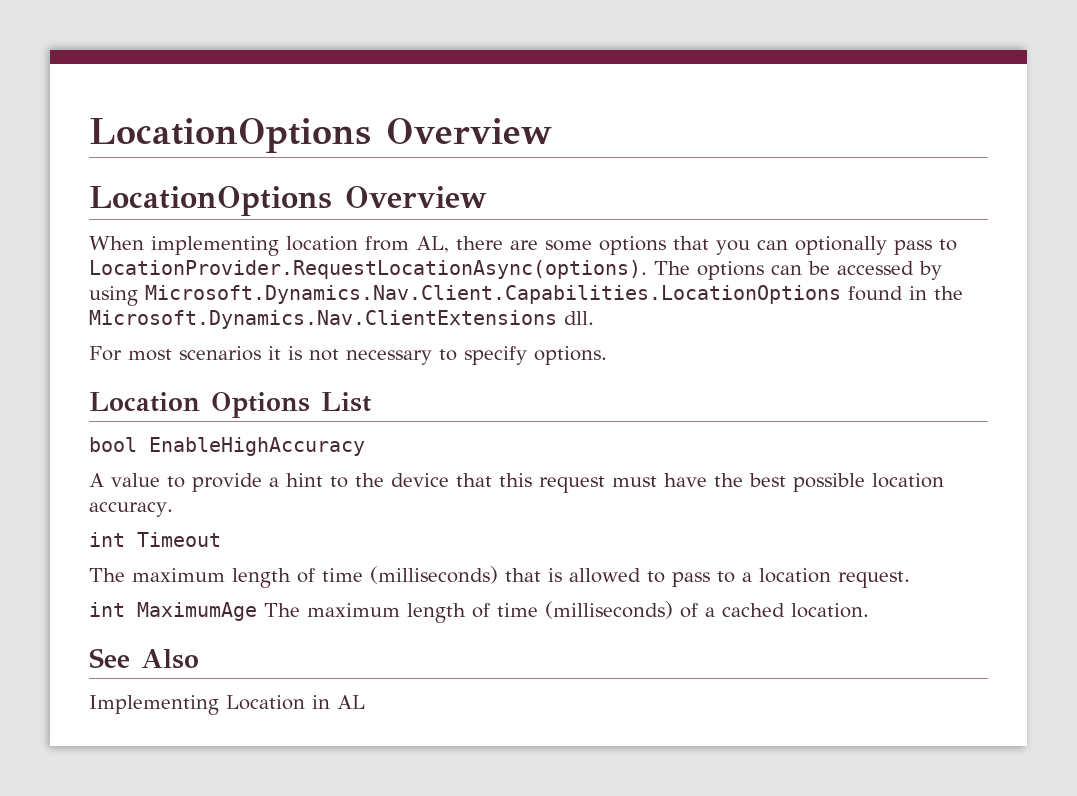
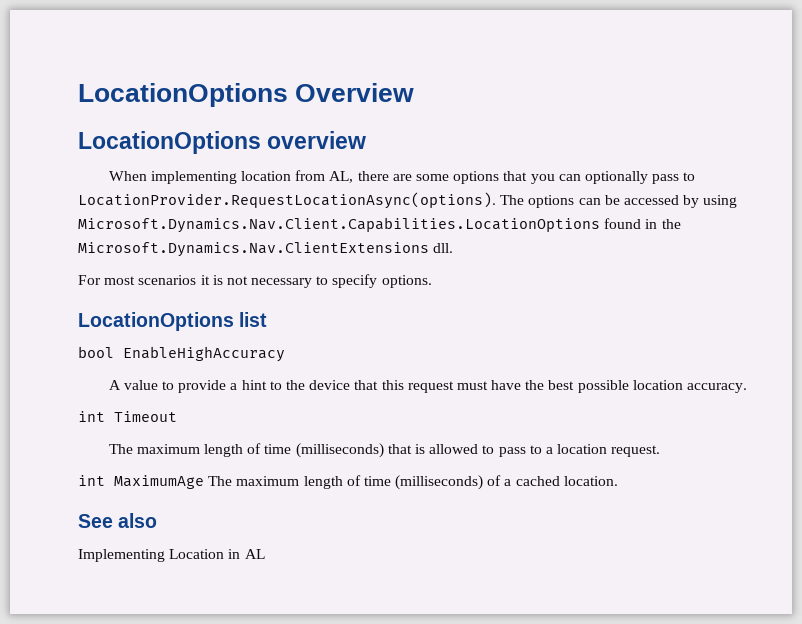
[345,186,487,208] Overview -> [267,131,367,149] overview
[89,392,371,418] Location Options List -> [78,312,268,331] LocationOptions list
[141,649,199,669] Also -> [118,513,158,528] also

